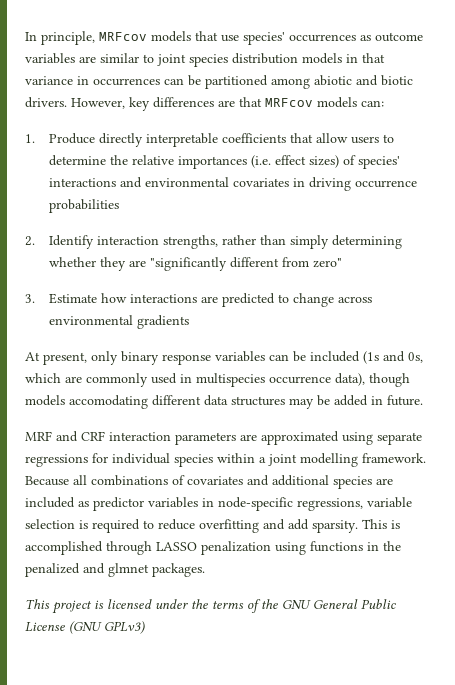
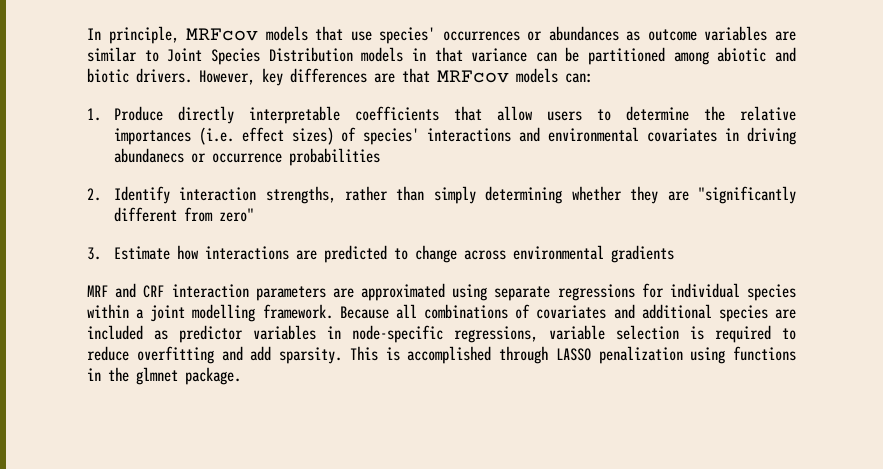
(356, 38) none -> [527,26,619,41] or abundances
[157,53,298,67] joint species distribution -> [167,47,353,65] Joint Species Distribution
[77,76,160,86] in occurrences -> (528, 55) none
(351, 184) none -> [113,148,206,163] abundanecs or
[25,351,423,365] [25,373,410,387] [25,395,423,409] // At present, only binary response variables can be included (1s and 0s, which are commonly used in multispecies occurrence data), though models accomodating different data structures may be added in future. -> (674, 254) none
[25,563,205,577] [25,599,396,614] [25,621,145,634] penalized and glmnet packages. // This project is licensed under the terms of the GNU General Public License (GNU GPLv3) -> [136,367,241,385] glmnet package.

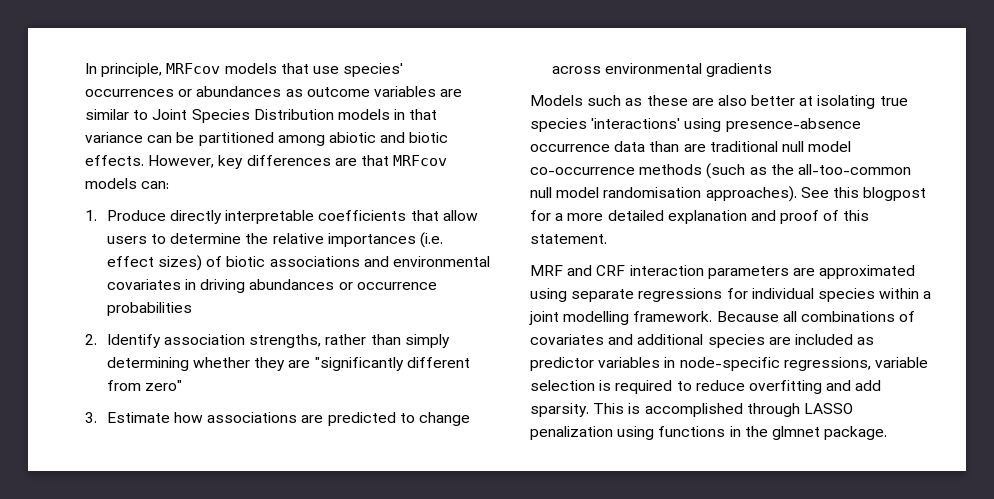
[136,68,192,83] drivers. -> [85,155,144,166] effects.
[363,128,512,145] species' interactions -> [226,256,360,267] biotic associations
[113,148,184,163] abundanecs -> [249,279,335,290] abundances
[179,187,257,201] interaction -> [164,334,246,345] association
[204,246,289,260] interactions -> [207,412,298,423] associations
(674, 254) none -> [530,95,908,109] [530,118,861,132] [530,141,852,152] [530,163,911,179] [530,186,927,202] [530,210,870,224] [530,234,607,244] // Models such as these are also better at isolating true species 'interactions' using presence-absence occurrence data than are traditional null model co-occurrence methods (such as the all-too-common null model randomisation approaches). See this blogpost for a more detailed explanation and proof of this statement.

